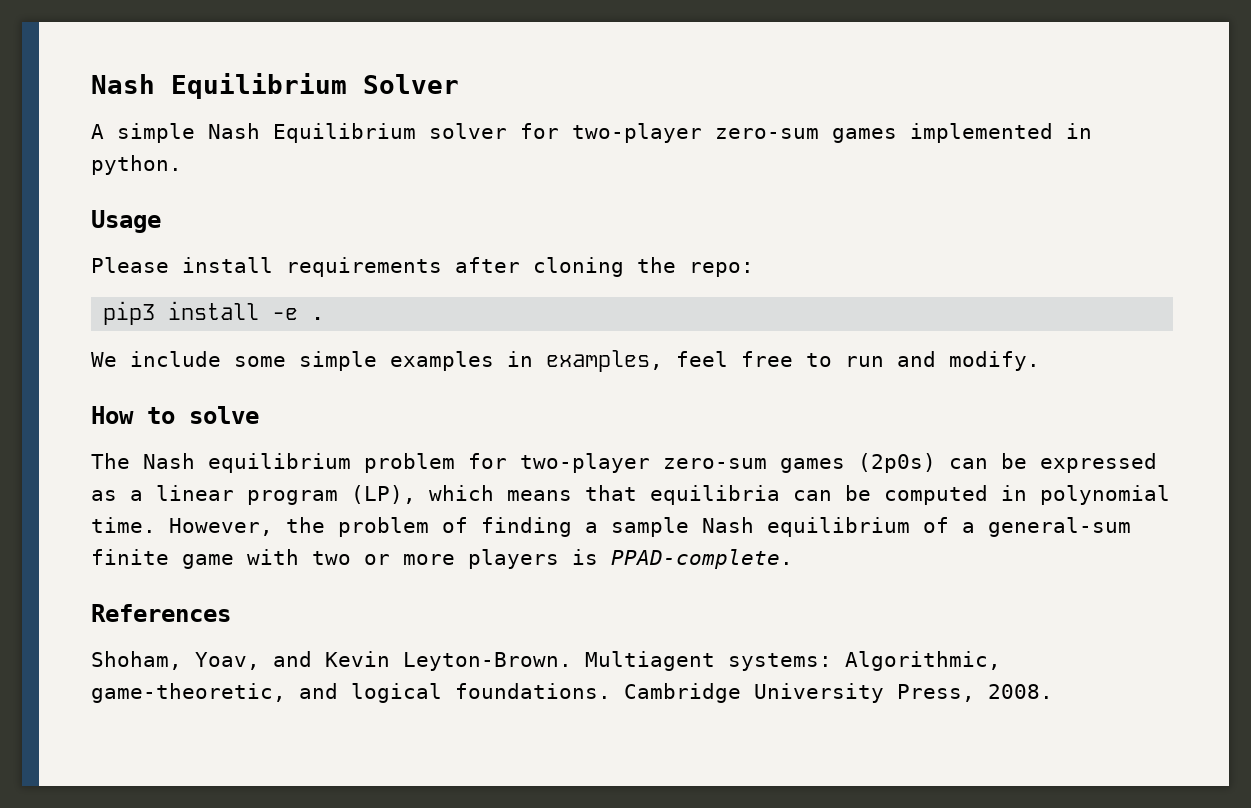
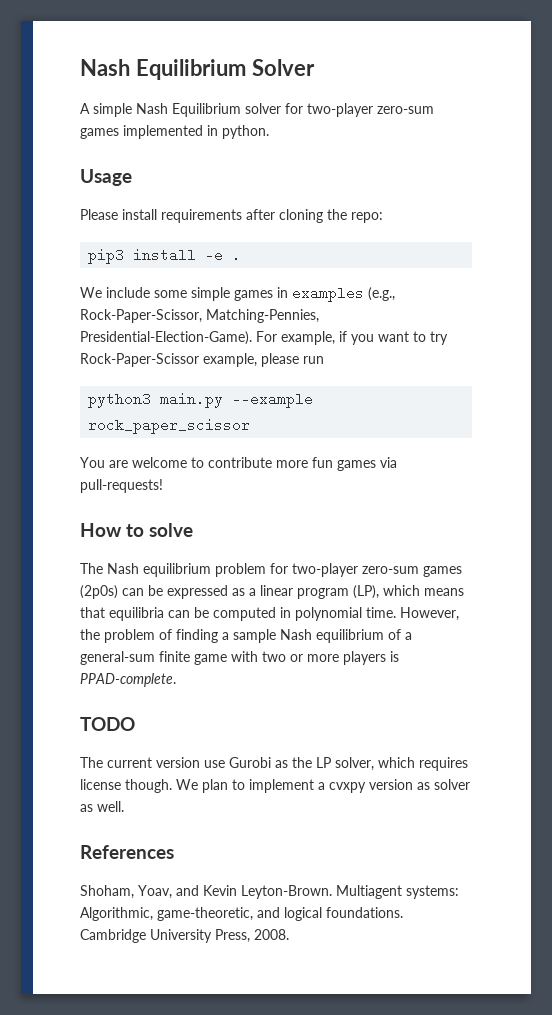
[390,350,1040,372] examples in examples, feel free to run and modify. -> [234,286,395,302] [80,309,319,323] [80,331,448,345] [80,353,324,367] [88,392,314,408] [88,418,251,434] [80,457,397,471] [80,479,163,493] games in examples (e.g., Rock-Paper-Scissor, Matching-Pennies, Presidential-Election-Game). For example, if you want to try Rock-Paper-Scissor example, please run // python3 main.py --example rock_paper_scissor // You are welcome to contribute more fun games via pull-requests!
(793, 559) none -> [80,717,135,731] [80,757,468,771] [80,779,470,793] [80,801,124,812] // TODO // The current version use Gurobi as the LP solver, which requires license though. We plan to implement a cvxpy version as solver as well.

